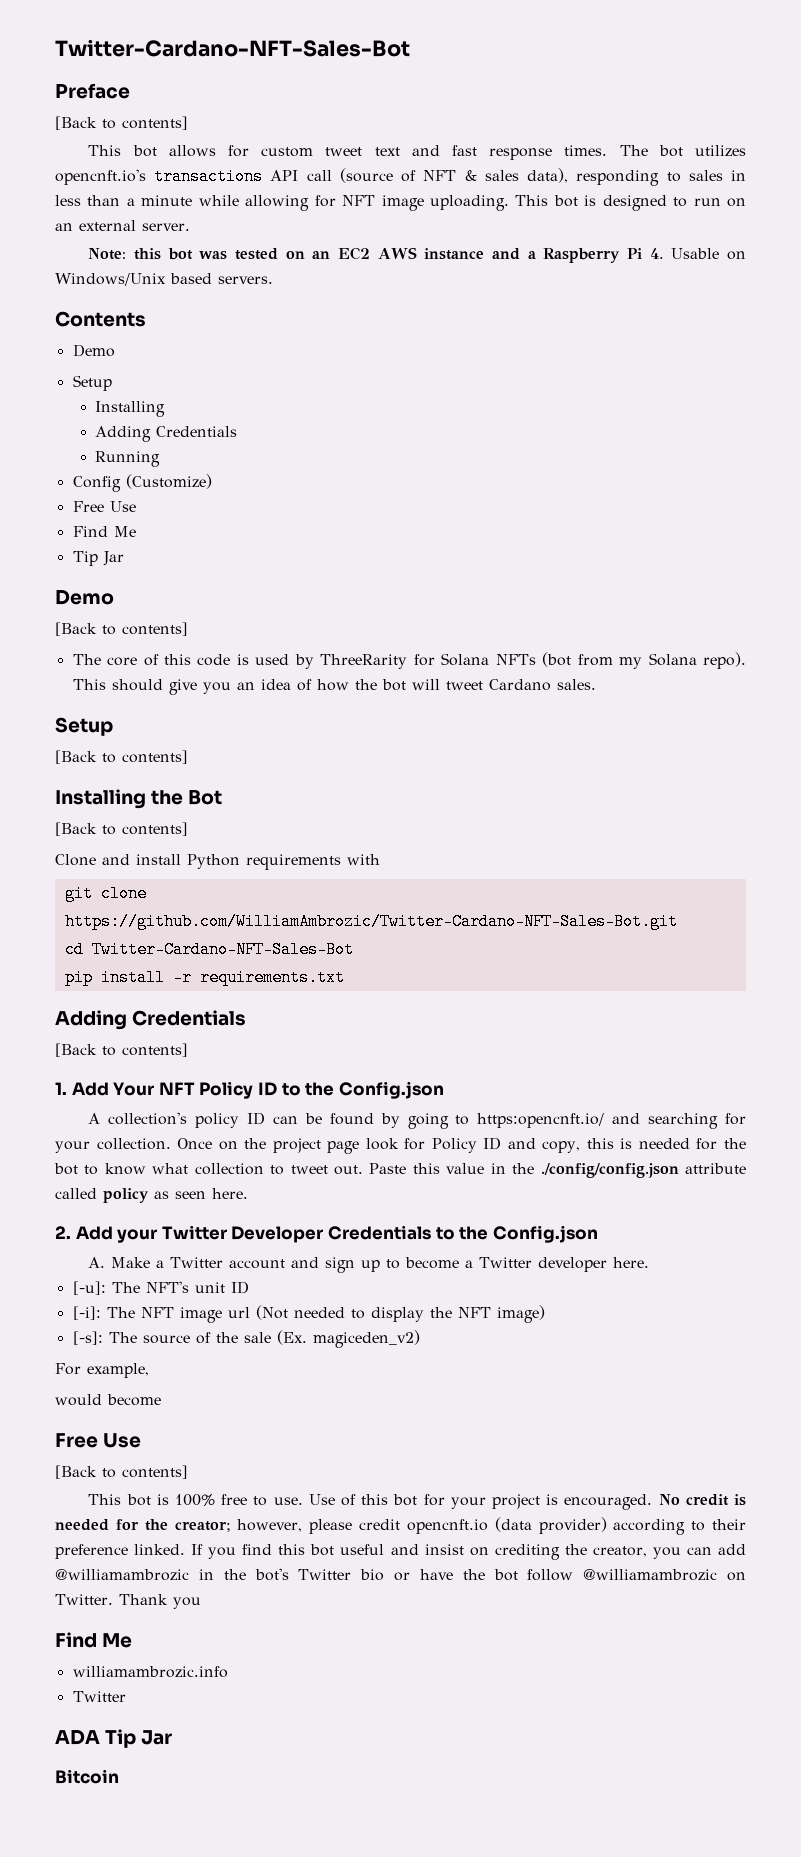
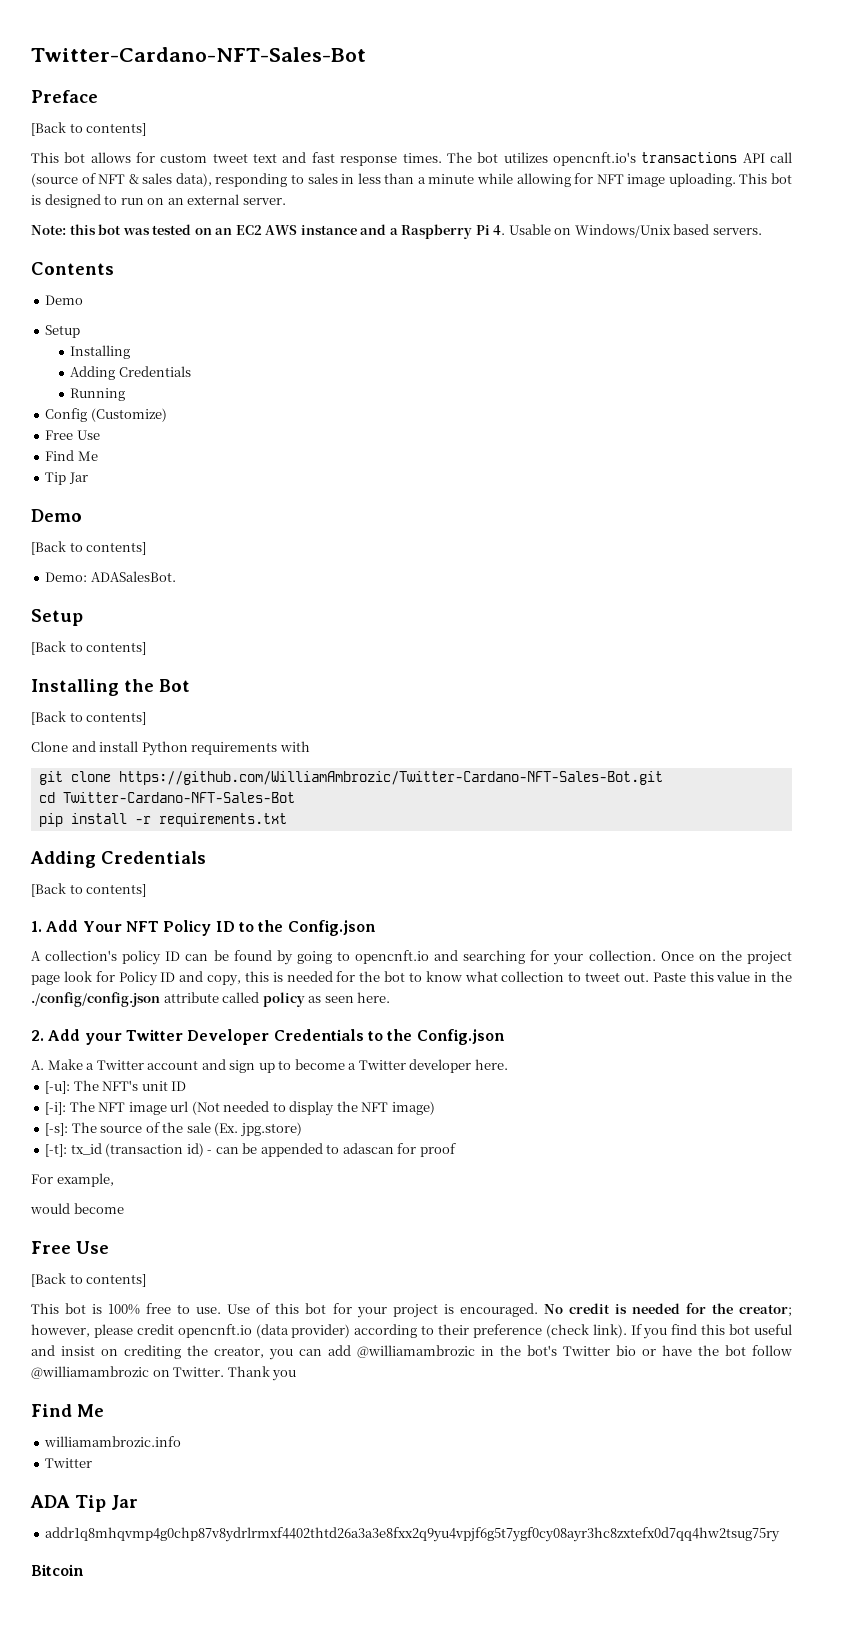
[72,652,746,669] [72,679,596,695] The core of this code is used by ThreeRarity for Solana NFTs (bot from my Solana repo). This should give you an idea of how the bot will tweet Cardano sales. -> [45,571,176,582] Demo: ADASalesBot.
[477,1113,605,1128] https:opencnft.io/ -> [355,950,430,964] opencnft.io
[312,1330,420,1348] magiceden_v2) -> [239,1122,302,1137] [45,1143,456,1157] jpg.store) // [-t]: tx_id (transaction id) - can be appended to adascan for proof
[134,1544,186,1555] linked. -> [545,1324,627,1338] (check link).
(173, 1737) none -> [45,1527,781,1542] // addr1q8mhqvmp4g0chp87v8ydrlrmxf4402thtd26a3a3e8fxx2q9yu4vpjf6g5t7ygf0cy08ayr3hc8zxtefx0d7qq4hw2tsug75ry

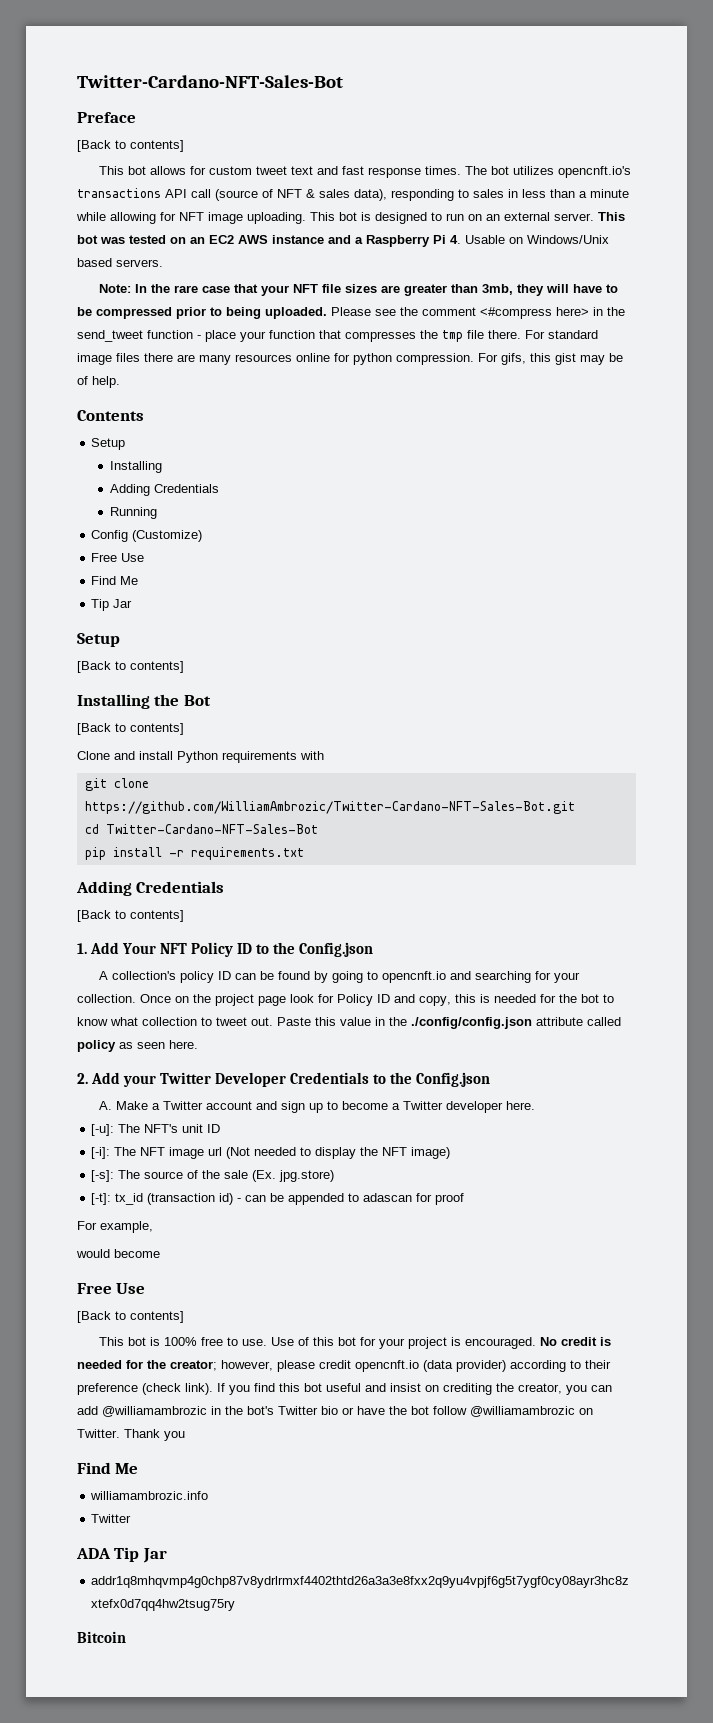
[31,224,96,235] // Note: this -> [598,212,625,221] This
(762, 231) none -> [98,284,618,296] [77,307,625,319] [77,330,598,342] [77,353,623,365] [77,376,120,388] // Note: In the rare case that your NFT file sizes are greater than 3mb, they will have to be compressed prior to being uploaded. Please see the comment <#compress here> in the send_tweet function - place your function that compresses the tmp file there. For standard image files there are many resources online for python compression. For gifs, this gist may be of help.
[45,295,84,305] // Demo -> (144, 415) none
[31,509,82,522] [31,541,147,555] [45,571,176,582] // Demo // [Back to contents] // Demo: ADASalesBot. -> (133, 603) none

